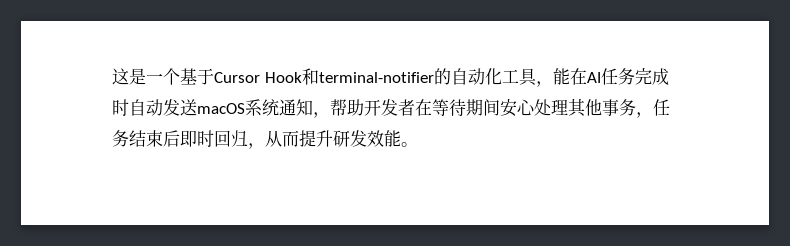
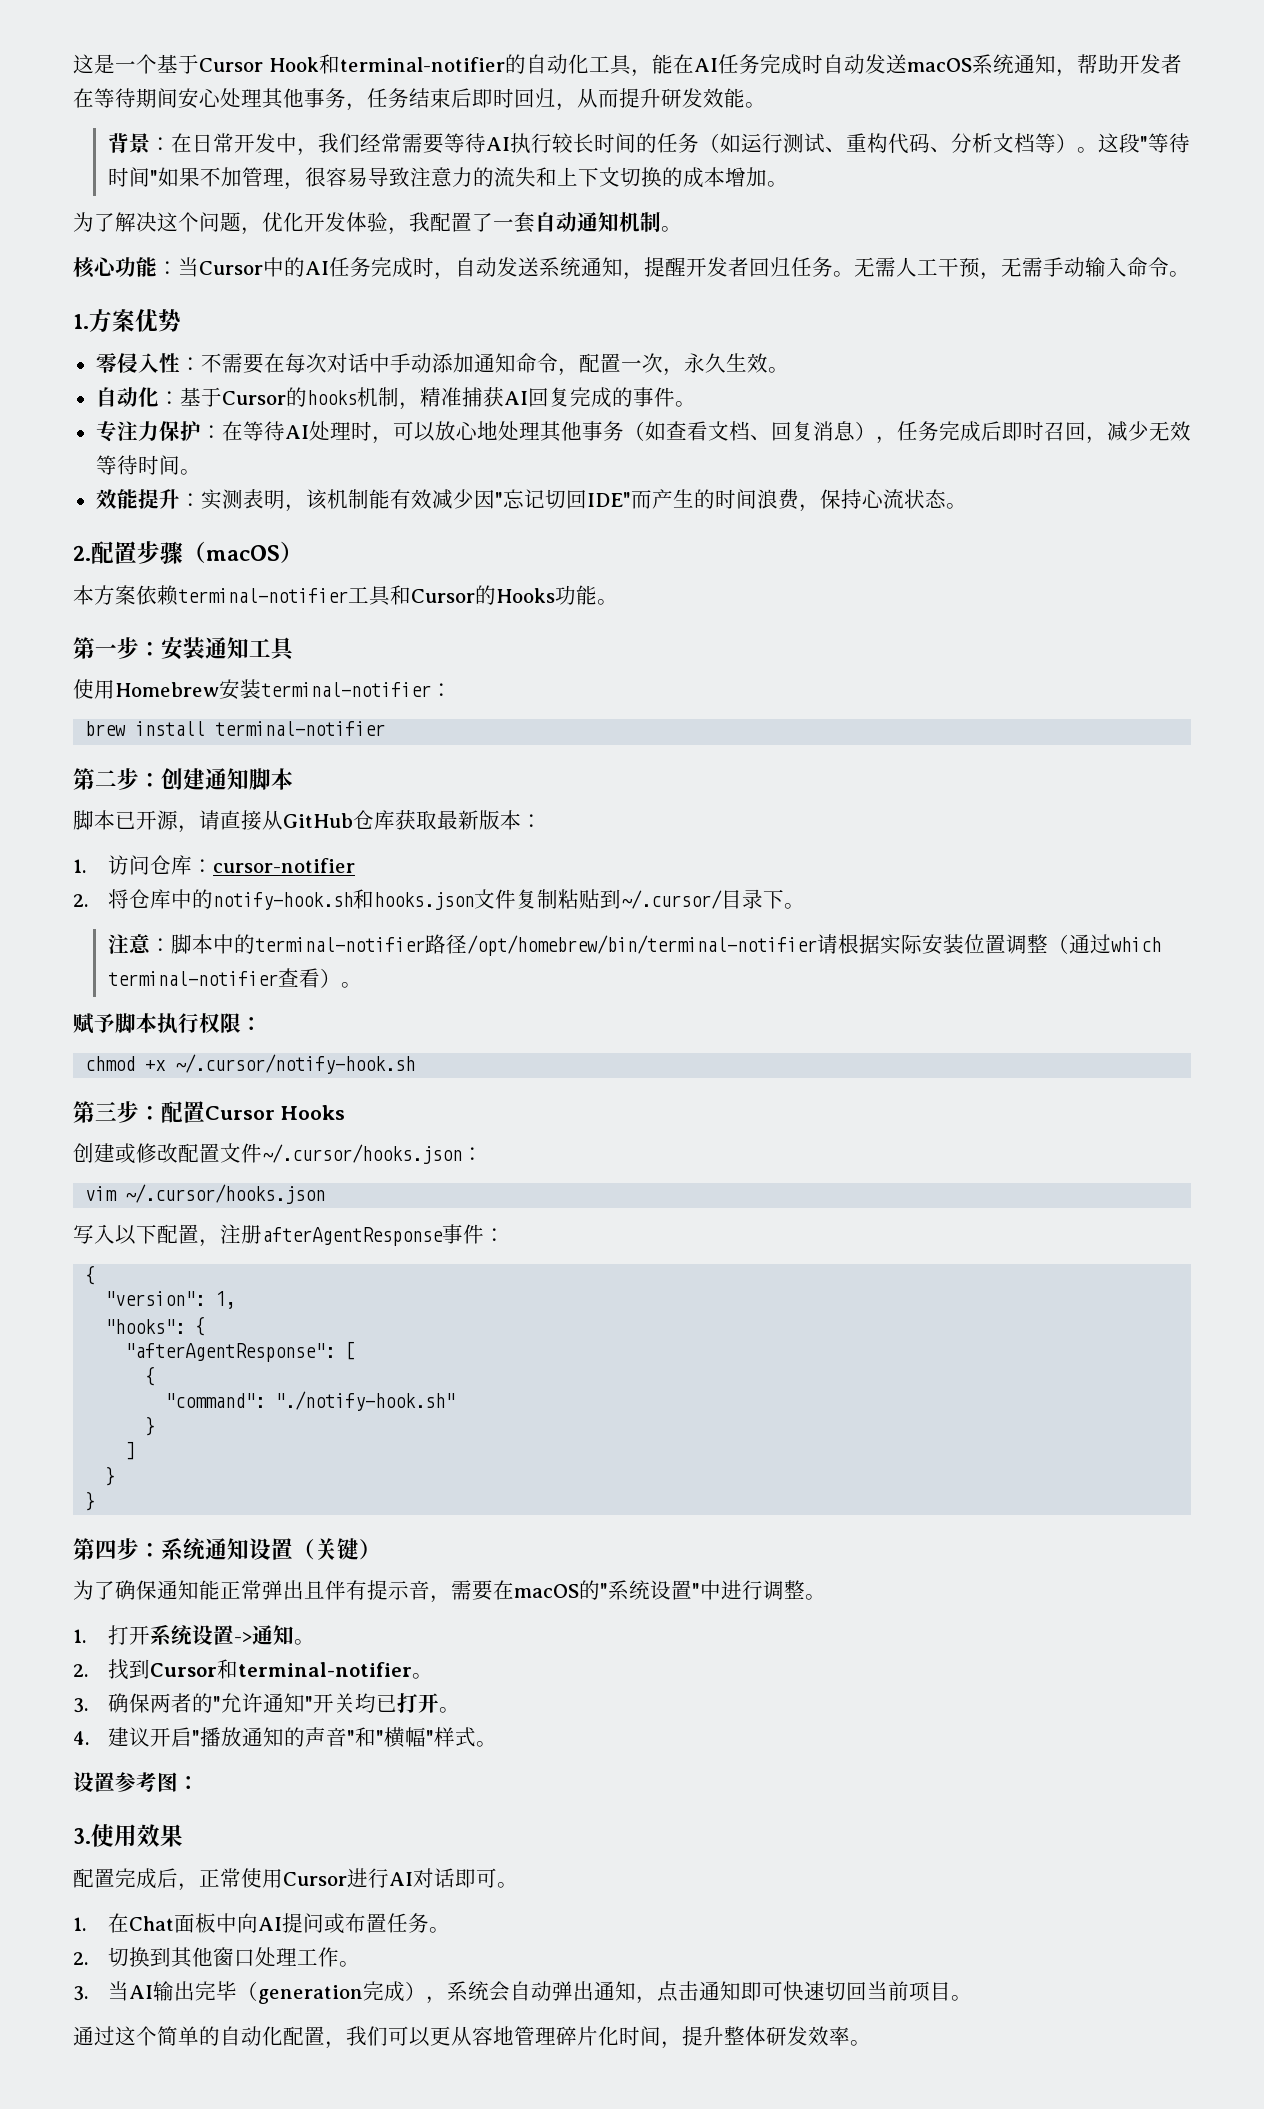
(418, 144) none -> [107,133,1190,156] [107,167,788,190] [73,212,682,235] [73,257,1190,280] [73,309,181,332] [95,352,789,376] [95,387,696,410] [95,420,1191,444] [95,455,201,475] [95,489,967,512] [73,541,303,564] [73,585,618,606] [73,637,295,661] [73,679,452,700] [85,721,386,736] [73,768,293,790] [73,810,542,833] [73,855,355,875] [73,889,805,910] [107,934,1161,956] [107,968,362,988] [73,1013,262,1034] [85,1054,416,1074] [73,1101,345,1123] [73,1143,483,1164] [85,1184,326,1204] [73,1224,505,1247] [85,1265,96,1285] [105,1291,236,1309] [105,1316,206,1336] [125,1341,356,1362] [145,1366,156,1386] [165,1391,456,1411] [145,1416,156,1436] [125,1441,136,1460] [105,1466,116,1486] [85,1491,96,1511] [73,1538,381,1561] [73,1580,826,1603] [73,1624,315,1646] [73,1659,433,1680] [73,1693,460,1713] [73,1727,497,1748] [73,1772,199,1792] [73,1824,183,1847] [73,1868,518,1891] [73,1913,450,1934] [73,1947,360,1968] [73,1981,972,2004] [73,2026,871,2049] // 背景：在日常开发中，我们经常需要等待AI执行较长时间的任务（如运行测试、重构代码、分析文档等）。这段"等待时间"如果不加管理，很容易导致注意力的流失和上下文切换的成本增加。 // 为了解决这个问题，优化开发体验，我配置了一套自动通知机制。 // 核心功能：当Cursor中的AI任务完成时，自动发送系统通知，提醒开发者回归任务。无需人工干预，无需手动输入命令。 // 1.方案优势 // 零侵入性：不需要在每次对话中手动添加通知命令，配置一次，永久生效。 // 自动化：基于Cursor的hooks机制，精准捕获AI回复完成的事件。 // 专注力保护：在等待AI处理时，可以放心地处理其他事务（如查看文档、回复消息），任务完成后即时召回，减少无效等待时间。 // 效能提升：实测表明，该机制能有效减少因"忘记切回IDE"而产生的时间浪费，保持心流状态。 // 2.配置步骤（macOS） // 本方案依赖terminal-notifier工具和Cursor的Hooks功能。 // 第一步：安装通知工具 // 使用Homebrew安装terminal-notifier： // brew install terminal-notifier // 第二步：创建通知脚本 // 脚本已开源，请直接从GitHub仓库获取最新版本： // 1.访问仓库：cursor-notifier // 2.将仓库中的notify-hook.sh和hooks.json文件复制粘贴到~/.cursor/目录下。 // 注意：脚本中的terminal-notifier路径/opt/homebrew/bin/terminal-notifier请根据实际安装位置调整（通过which terminal-notifier查看）。 // 赋予脚本执行权限： // chmod +x ~/.cursor/notify-hook.sh // 第三步：配置Cursor Hooks // 创建或修改配置文件~/.cursor/hooks.json： // vim ~/.cursor/hooks.json // 写入以下配置，注册afterAgentResponse事件： // { // "version": 1, // "hooks": { // "afterAgentResponse": [ // { // "command": "./notify-hook.sh" // } // ] // } // } // 第四步：系统通知设置（关键） // 为了确保通知能正常弹出且伴有提示音，需要在macOS的"系统设置"中进行调整。 // 1.打开系统设置->通知。 // 2.找到Cursor和terminal-notifier。 // 3.确保两者的"允许通知"开关均已打开。 // 4.建议开启"播放通知的声音"和"横幅"样式。 // 设置参考图： // 3.使用效果 // 配置完成后，正常使用Cursor进行AI对话即可。 // 1.在Chat面板中向AI提问或布置任务。 // 2.切换到其他窗口处理工作。 // 3.当AI输出完毕（generation完成），系统会自动弹出通知，点击通知即可快速切回当前项目。 // 通过这个简单的自动化配置，我们可以更从容地管理碎片化时间，提升整体研发效率。

